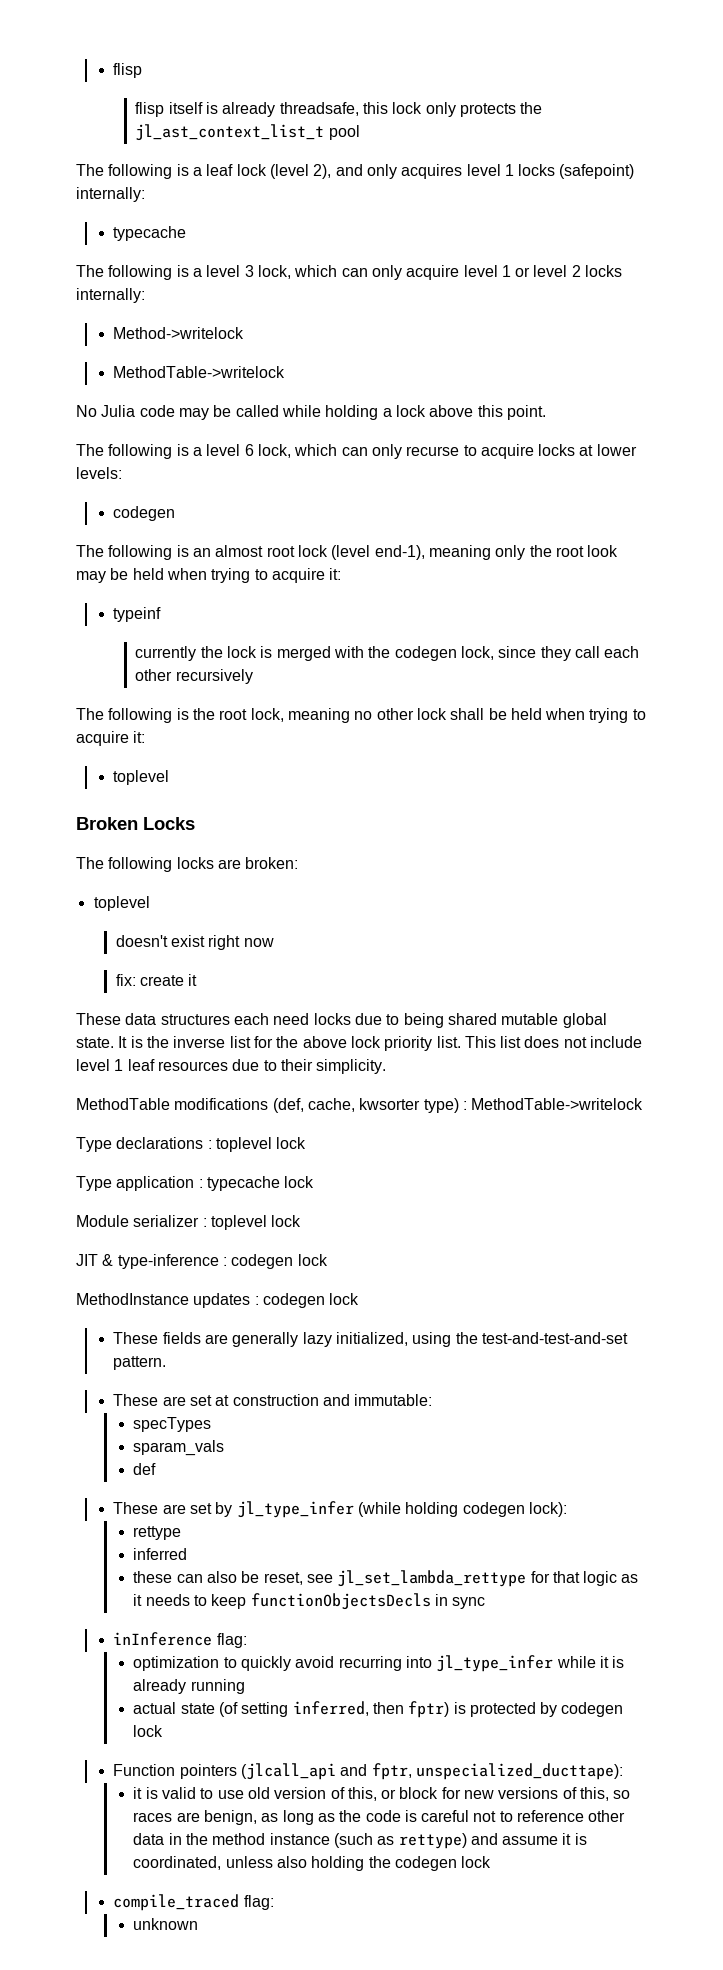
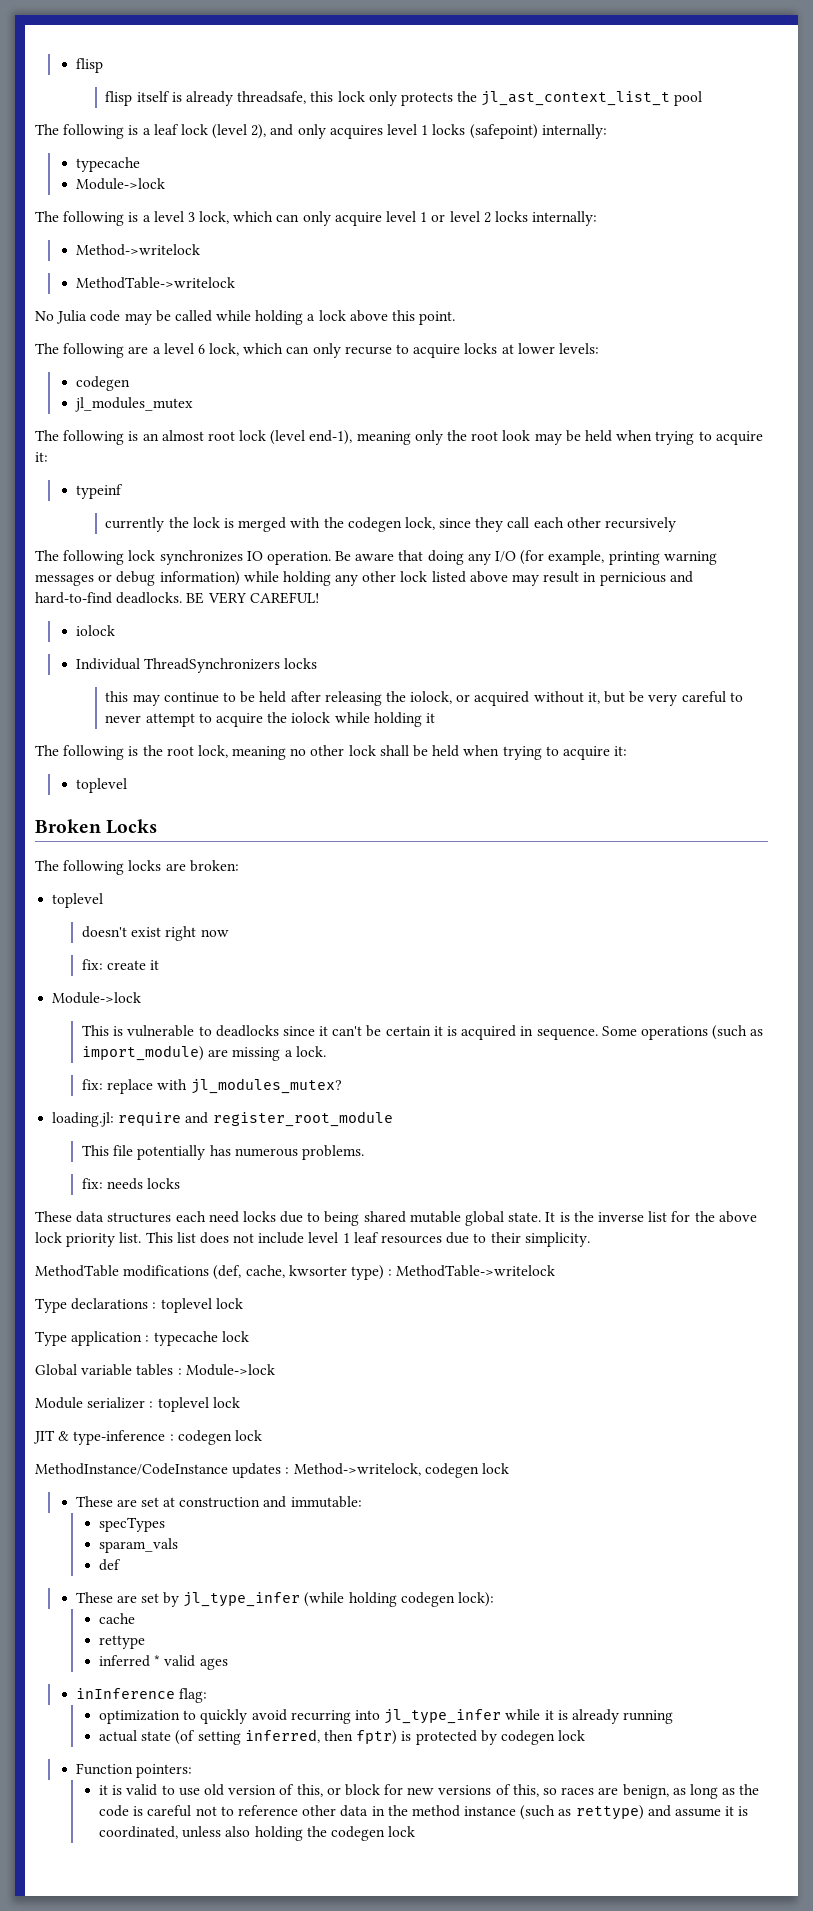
(187, 233) none -> [75,178,165,190] // Module->lock
[176,444,189,456] is -> [128,346,149,354] are
(176, 513) none -> [74,397,193,412] // jl_modules_mutex
(253, 676) none -> [35,550,717,565] [35,571,693,586] [35,592,319,604] [75,625,115,636] [75,658,317,673] [105,691,743,706] [105,712,435,727] // The following lock synchronizes IO operation. Be aware that doing any I/O (for example, printing warning messages or debug information) while holding any other lock listed above may result in pernicious and hard-to-find deadlocks. BE VERY CAREFUL! // iolock // Individual ThreadSynchronizers locks // this may continue to be held after releasing the iolock, or acquired without it, but be very careful to never attempt to acquire the iolock while holding it
(198, 980) none -> [52,992,142,1004] [81,1025,764,1040] [81,1045,326,1061] [81,1078,342,1094] [52,1111,393,1127] [81,1145,364,1160] [81,1178,181,1190] // Module->lock // This is vulnerable to deadlocks since it can't be certain it is acquired in sequence. Some operations (such as import_module) are missing a lock. // fix: replace with jl_modules_mutex? // loading.jl: require and register_root_module // This file potentially has numerous problems. // fix: needs locks
(315, 1182) none -> [35,1364,275,1376] // Global variable tables : Module->lock
[76,1293,189,1305] MethodInstance -> [35,1463,228,1475] MethodInstance/CodeInstance
[262,1293,360,1308] [113,1332,628,1347] [113,1356,167,1370] codegen lock // These fields are generally lazy initialized, using the test-and-test-and-set pattern. -> [293,1463,509,1478] Method->writelock, codegen lock
(567, 1509) none -> [99,1613,136,1624] // cache
[133,1570,639,1587] [133,1593,486,1610] // these can also be reset, see jl_set_lambda_rettype for that logic as it needs to keep functionObjectsDecls in sync -> [154,1655,228,1670] * valid ages
[179,1763,624,1780] pointers (jlcall_api and fptr, unspecialized_ducttape): -> [135,1764,192,1778] pointers:
[113,1894,274,1911] [133,1918,199,1930] // compile_traced flag: // unknown -> (416, 1831) none

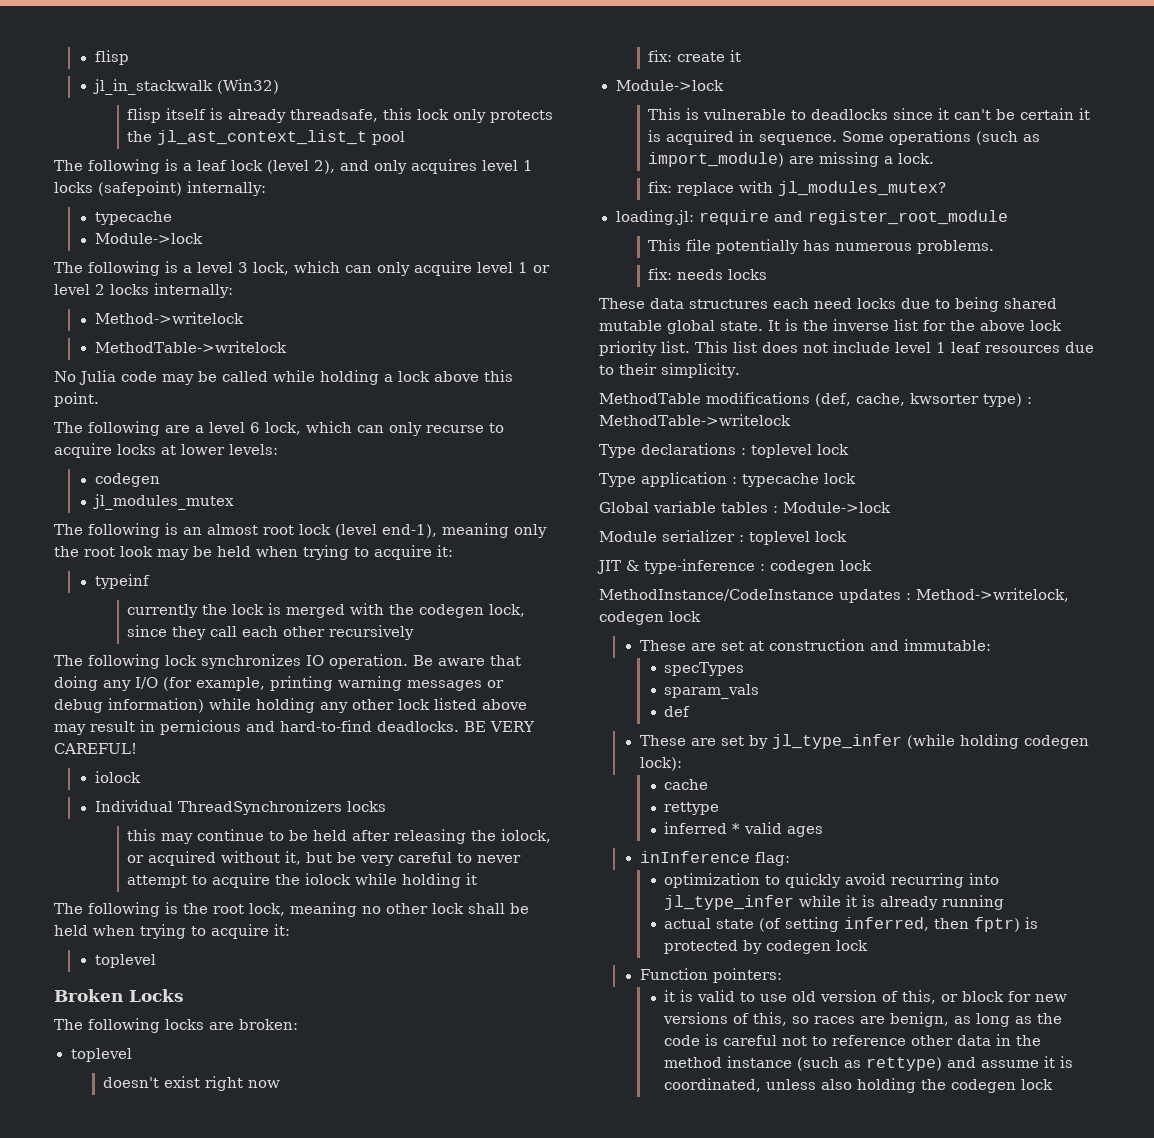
[75,58,103,73] flisp -> [94,50,129,65] [92,79,279,95] flisp // jl_in_stackwalk (Win32)

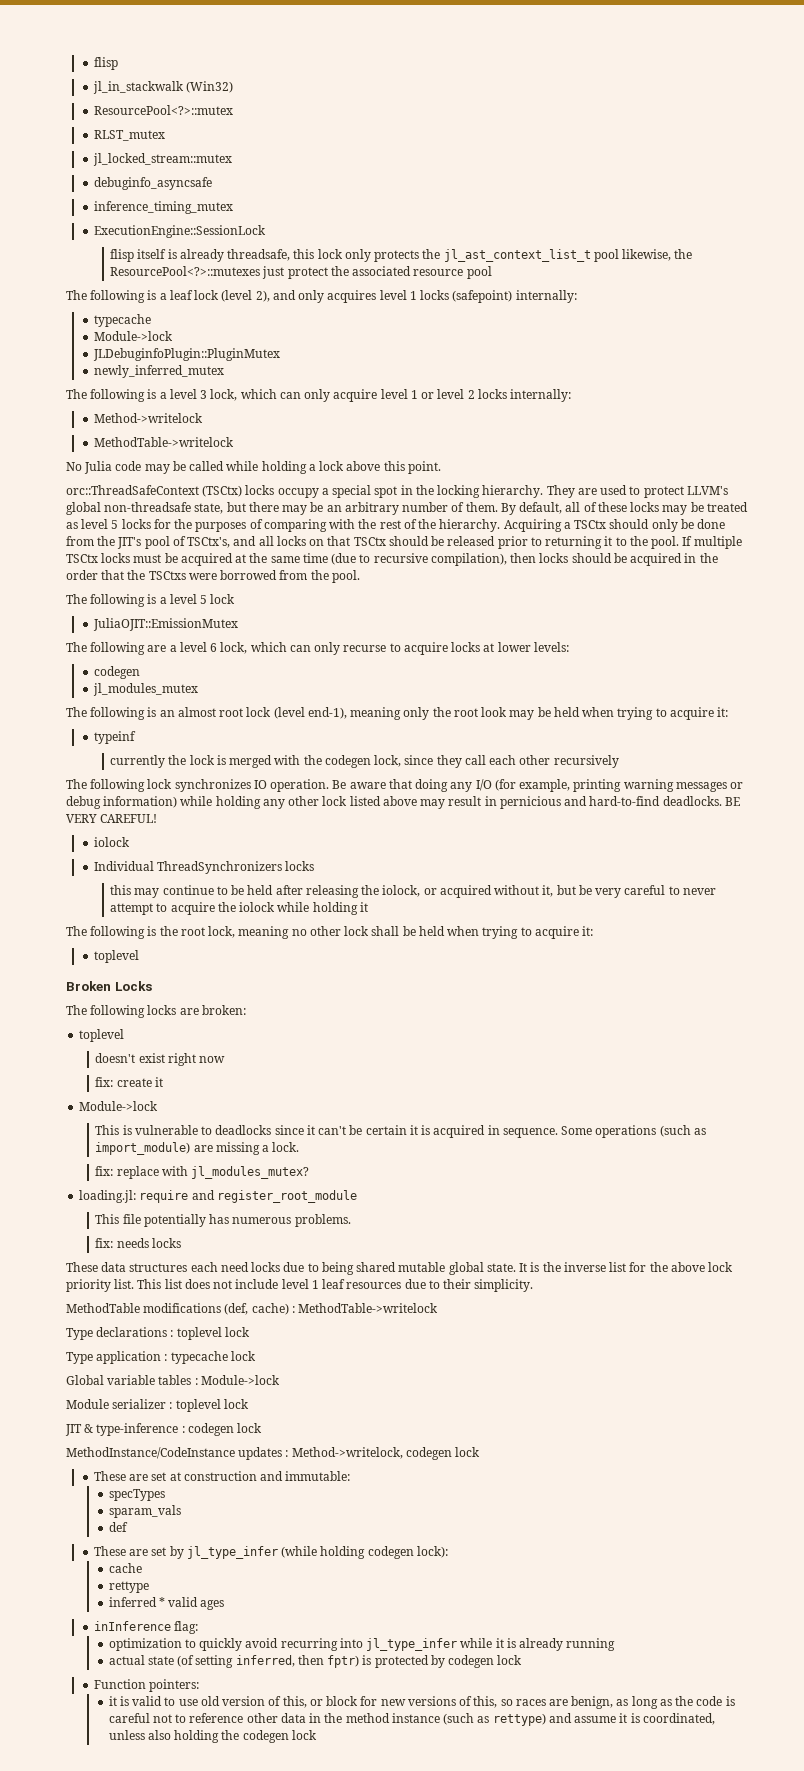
(279, 86) none -> [93,105,233,115] [93,130,165,141] [92,153,232,166] [93,177,212,190] [93,201,233,214] [93,225,266,238] // ResourcePool<?>::mutex // RLST_mutex // jl_locked_stream::mutex // debuginfo_asyncsafe // inference_timing_mutex // ExecutionEngine::SessionLock
(406, 138) none -> [622,249,693,261] [110,266,492,279] likewise, the ResourcePool<?>::mutexes just protect the associated resource pool
(203, 238) none -> [92,348,280,361] [93,365,224,378] // JLDebuginfoPlugin::PluginMutex // newly_inferred_mutex
(99, 399) none -> [66,485,728,498] [66,502,748,515] [66,519,726,532] [66,536,742,549] [66,553,718,566] [66,570,360,583] [66,594,236,607] [92,618,238,631] // orc::ThreadSafeContext (TSCtx) locks occupy a special spot in the locking hierarchy. They are used to protect LLVM's global non-threadsafe state, but there may be an arbitrary number of them. By default, all of these locks may be treated as level 5 locks for the purposes of comparing with the rest of the hierarchy. Acquiring a TSCtx should only be done from the JIT's pool of TSCtx's, and all locks on that TSCtx should be released prior to returning it to the pool. If multiple TSCtx locks must be acquired at the same time (due to recursive compilation), then locks should be acquired in the order that the TSCtxs were borrowed from the pool. // The following is a level 5 lock // JuliaOJIT::EmissionMutex
[855,393,1022,407] cache, kwsorter type) -> [251,1303,289,1315] cache)

